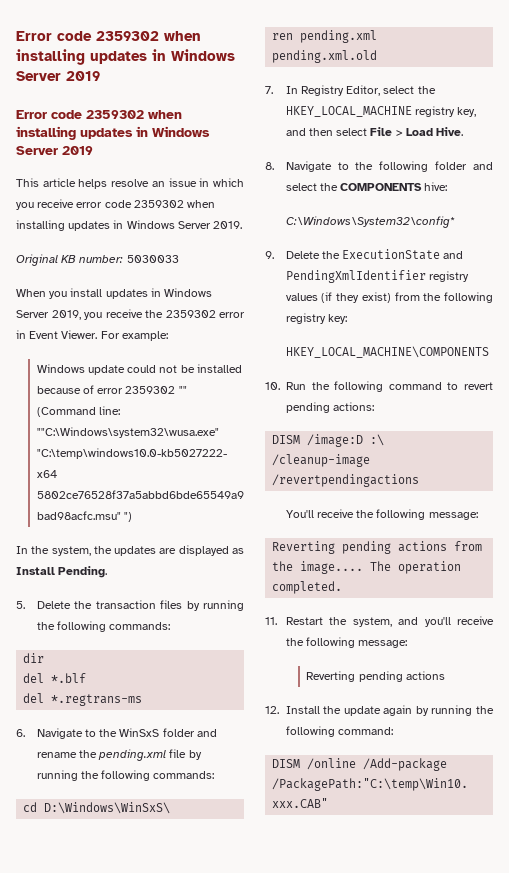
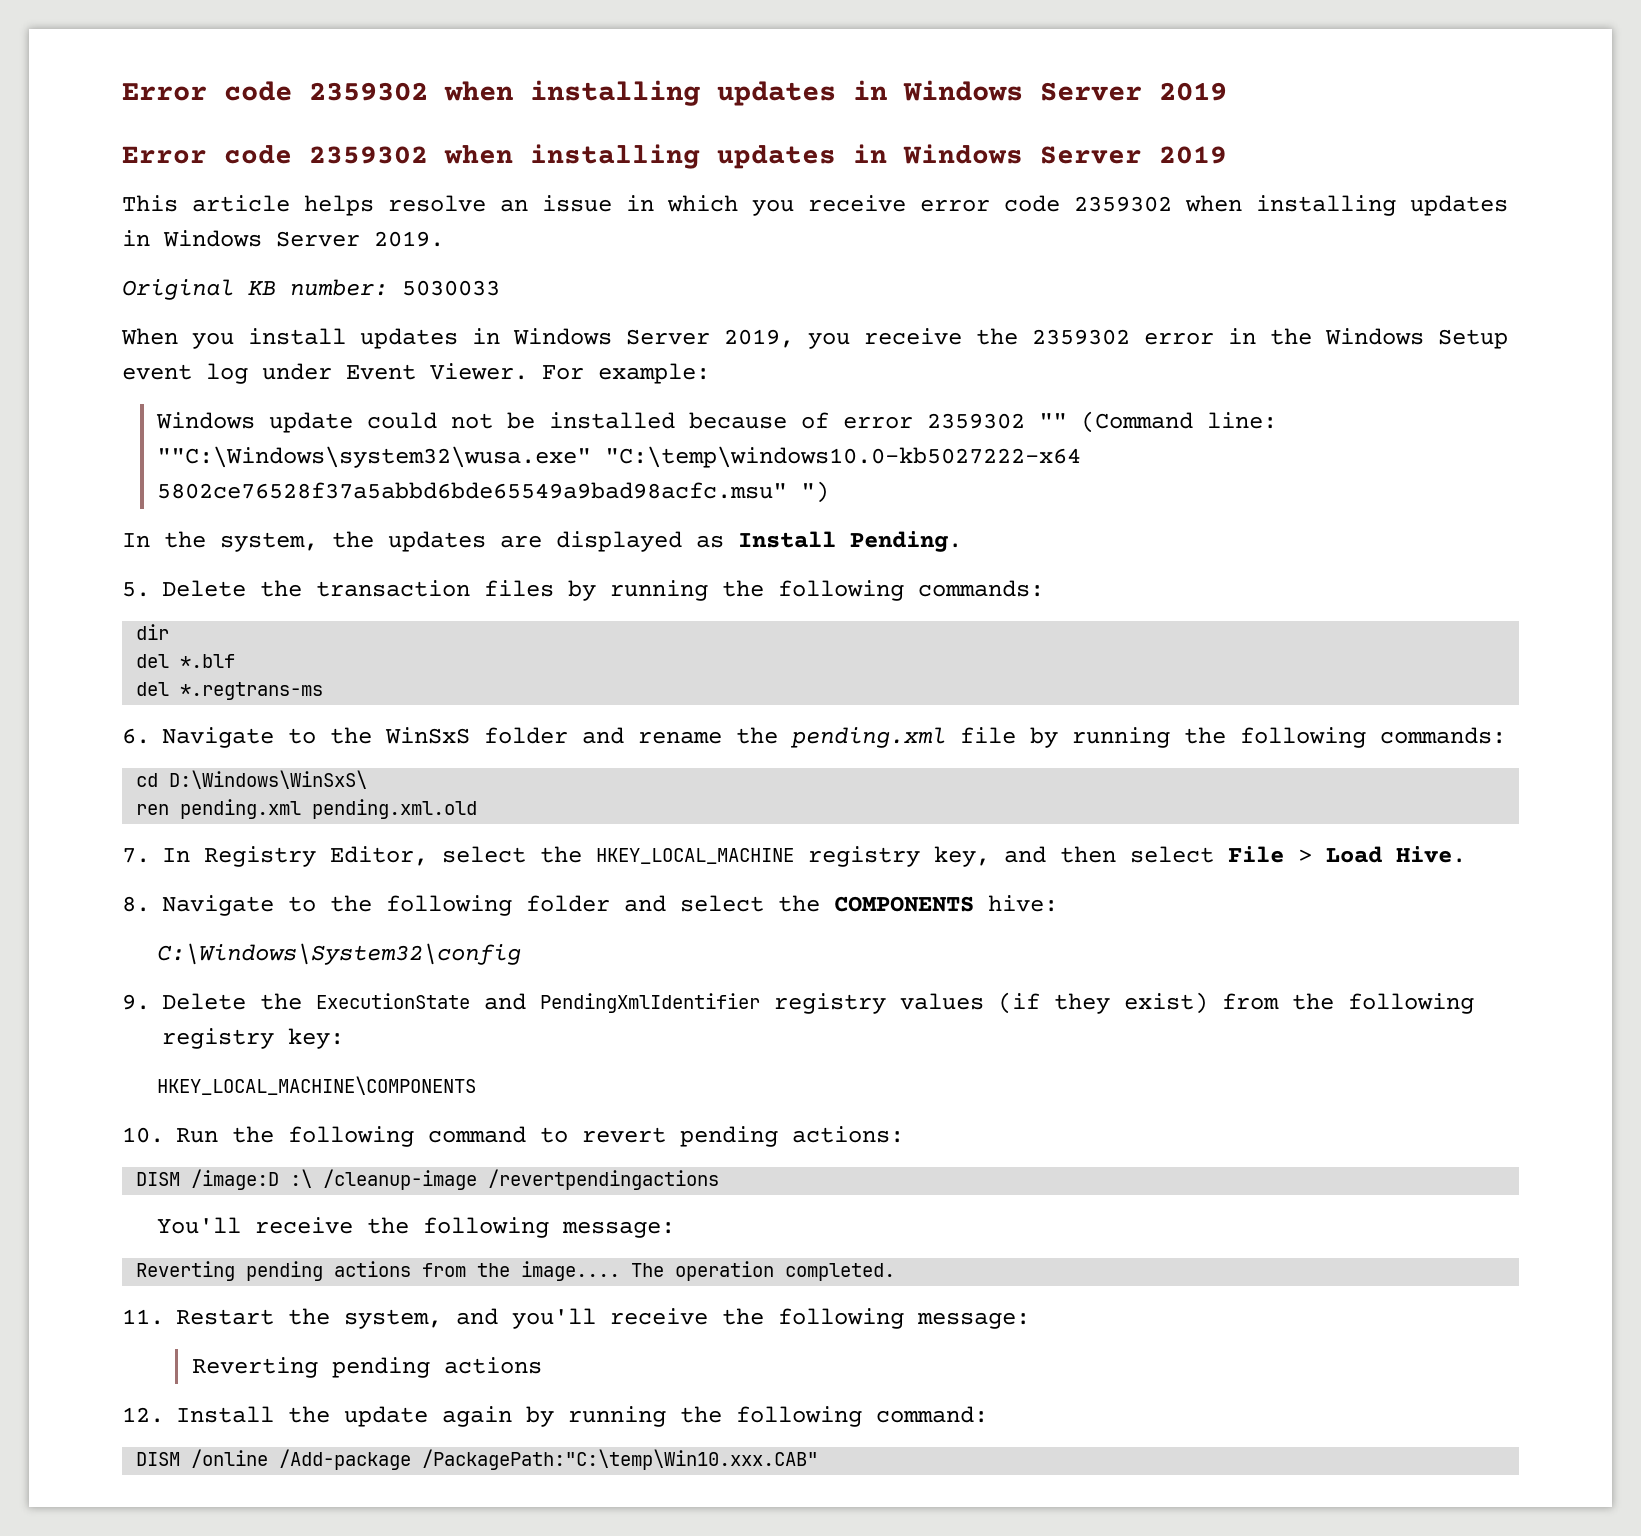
(26, 334) none -> [1270,328,1508,349] [122,363,332,384] the Windows Setup event log under
[285,216,455,228] C:\Windows\System32\config* -> [156,943,521,965] C:\Windows\System32\config

